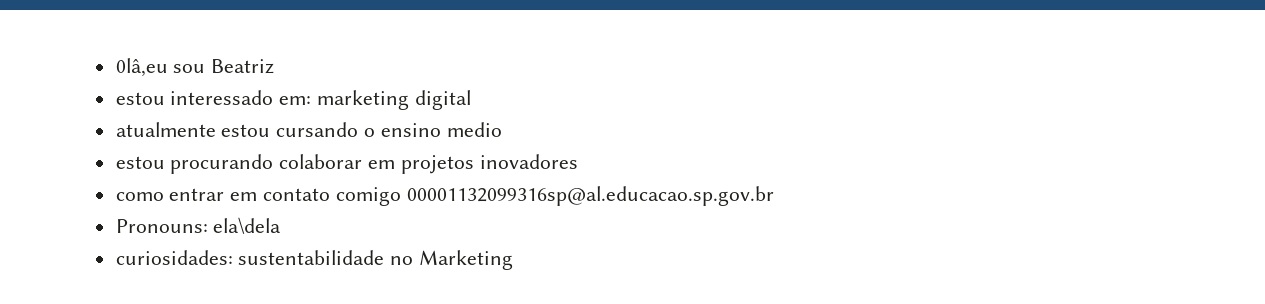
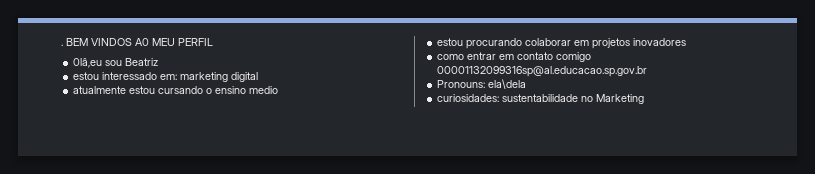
(115, 67) none -> [61,38,213,46] . BEM VINDOS A0 MEU PERFIL //

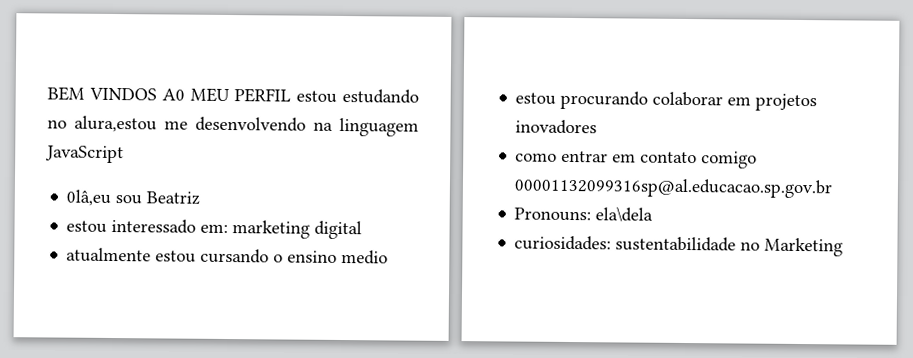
[61,44,63,46] . -> (47, 93) none
(213, 42) none -> [296,89,419,104] [47,115,419,137] [45,145,124,164] estou estudando no alura,estou me desenvolvendo na linguagem JavaScript

